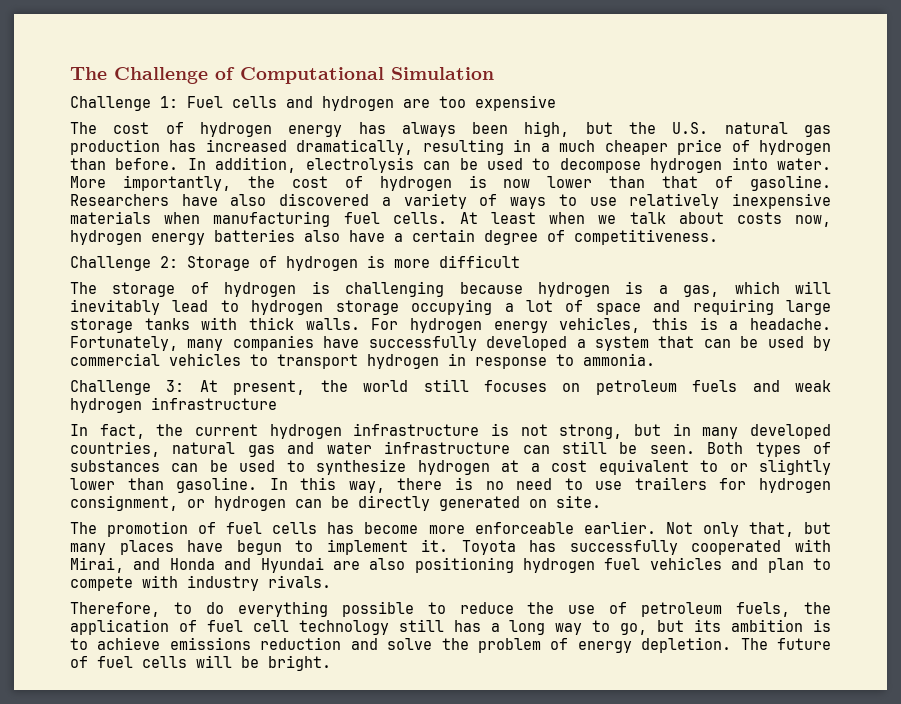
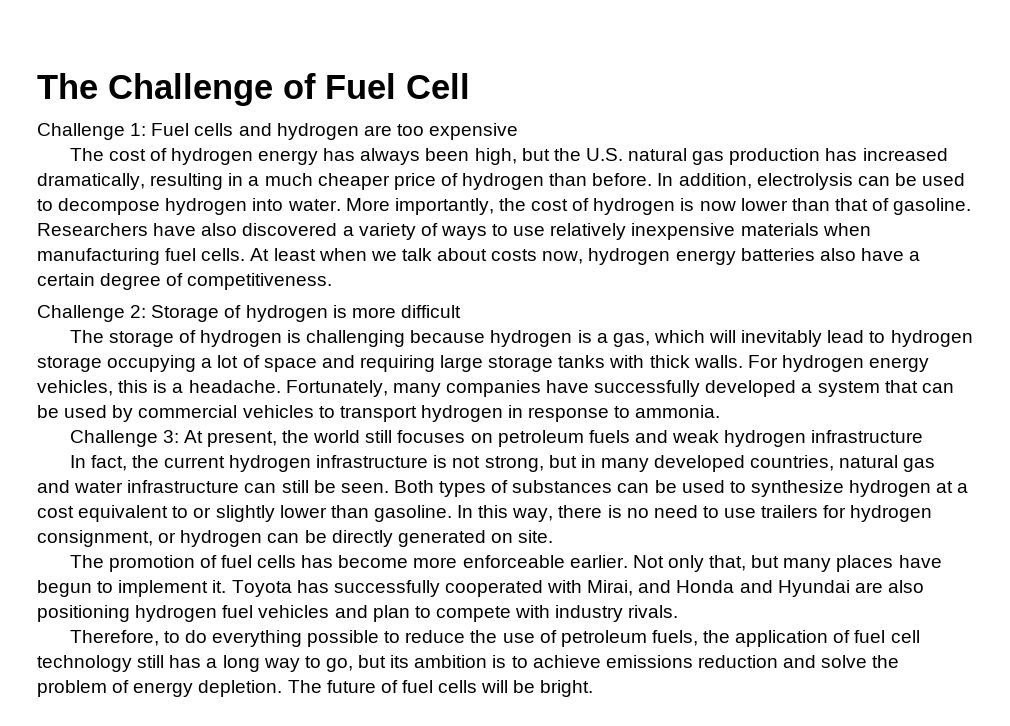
[240,67,494,84] Computational Simulation -> [325,73,470,99] Fuel Cell

